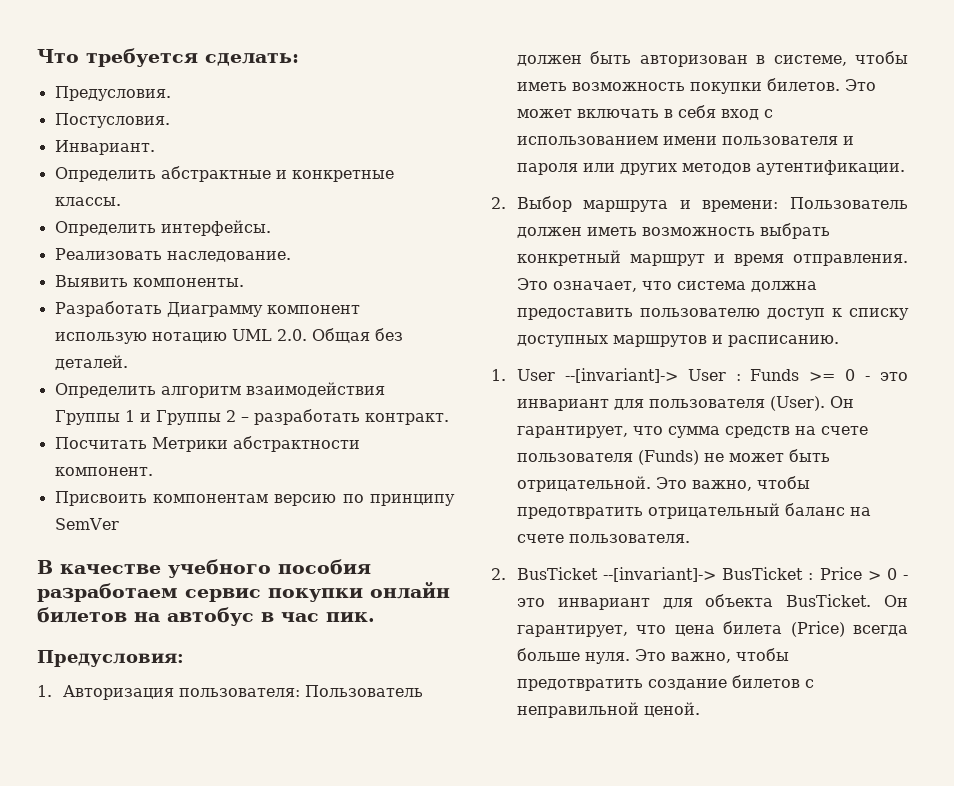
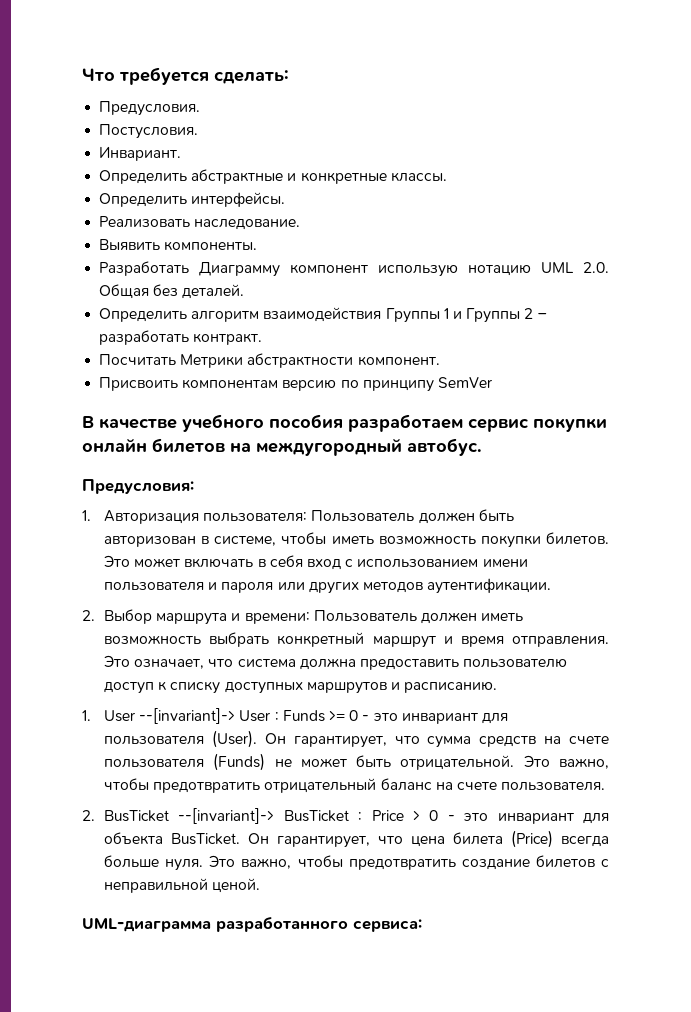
[167,607,375,626] автобус в час пик. -> [256,438,482,456] междугородный автобус.
(700, 709) none -> [82,917,422,932] // UML-диаграмма разработанного сервиса:

